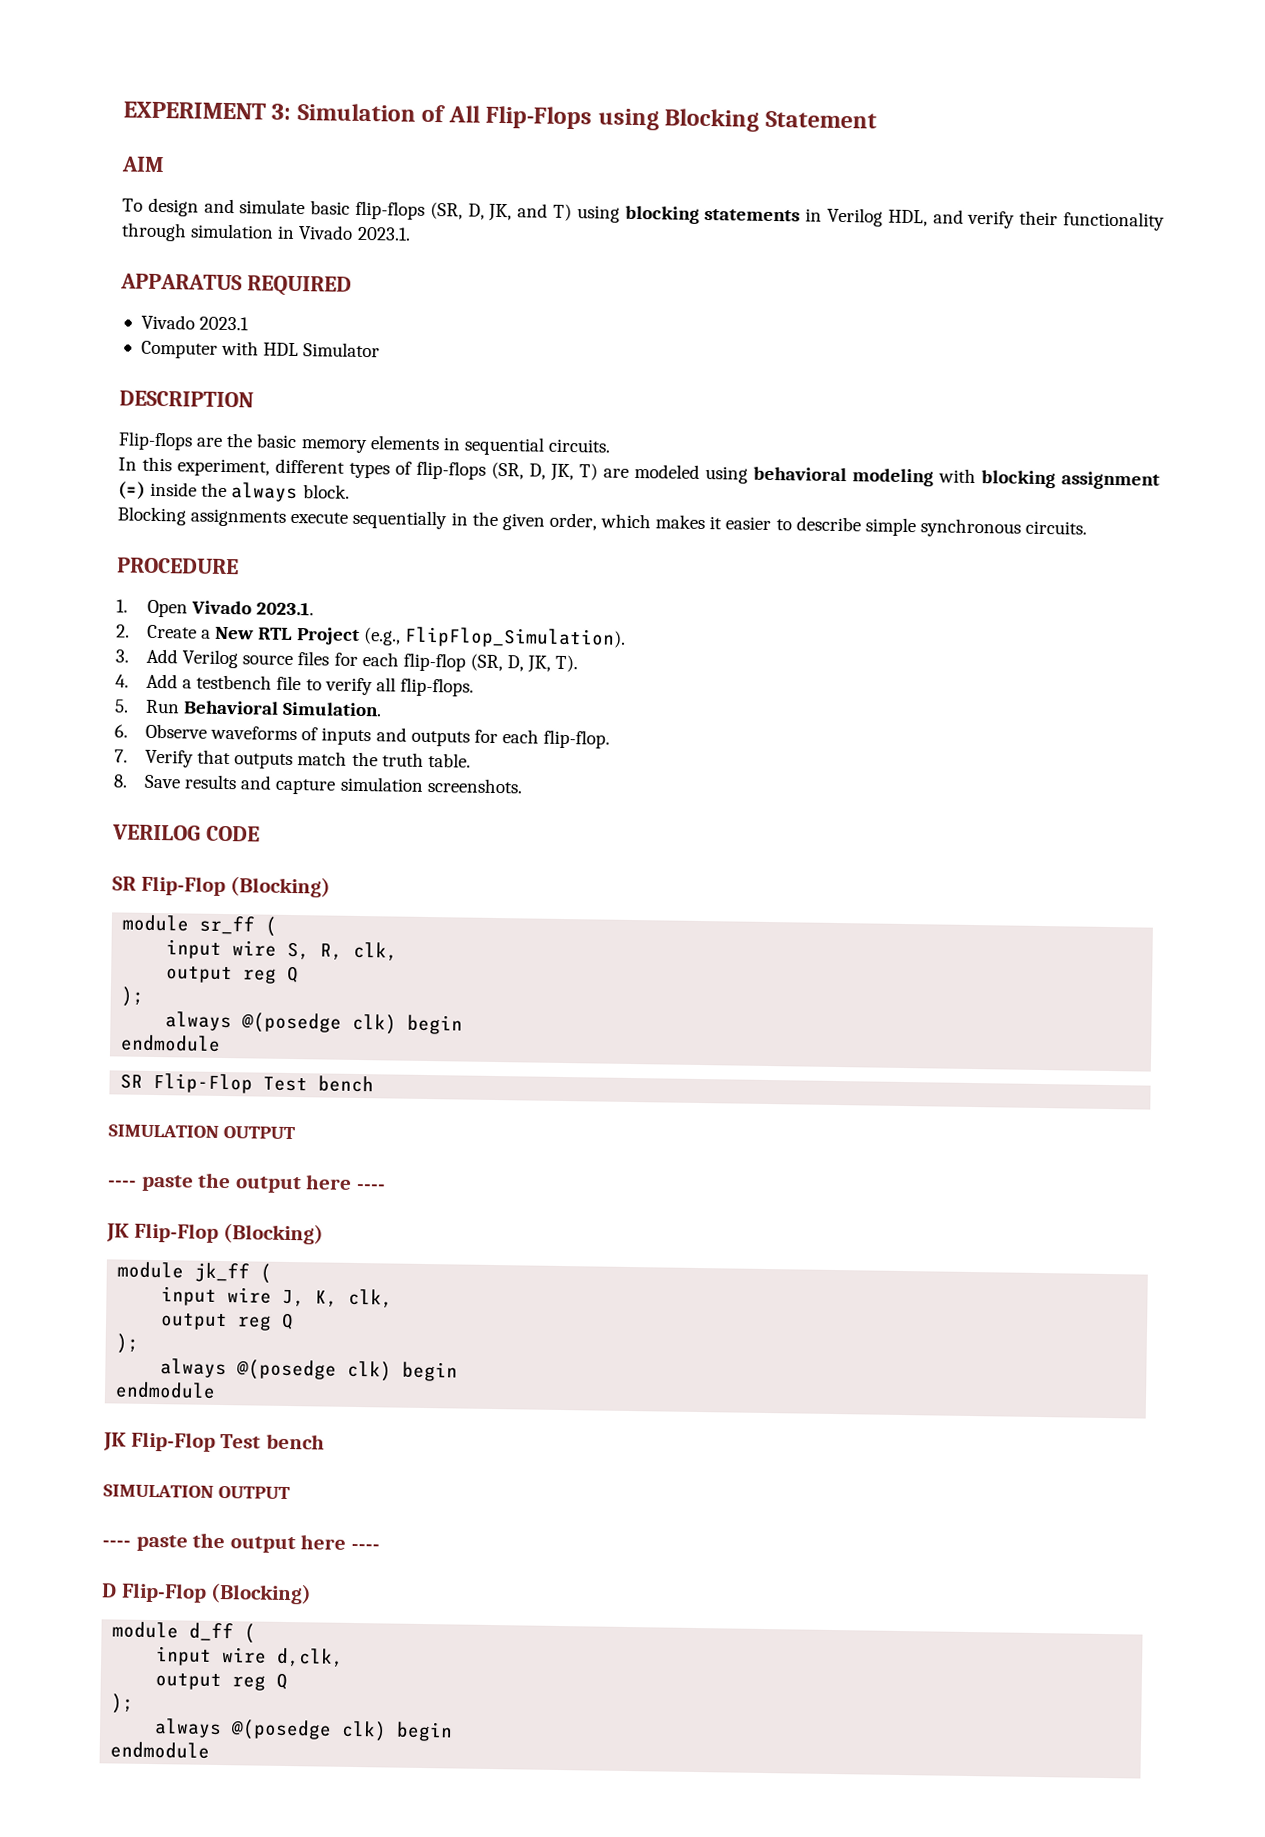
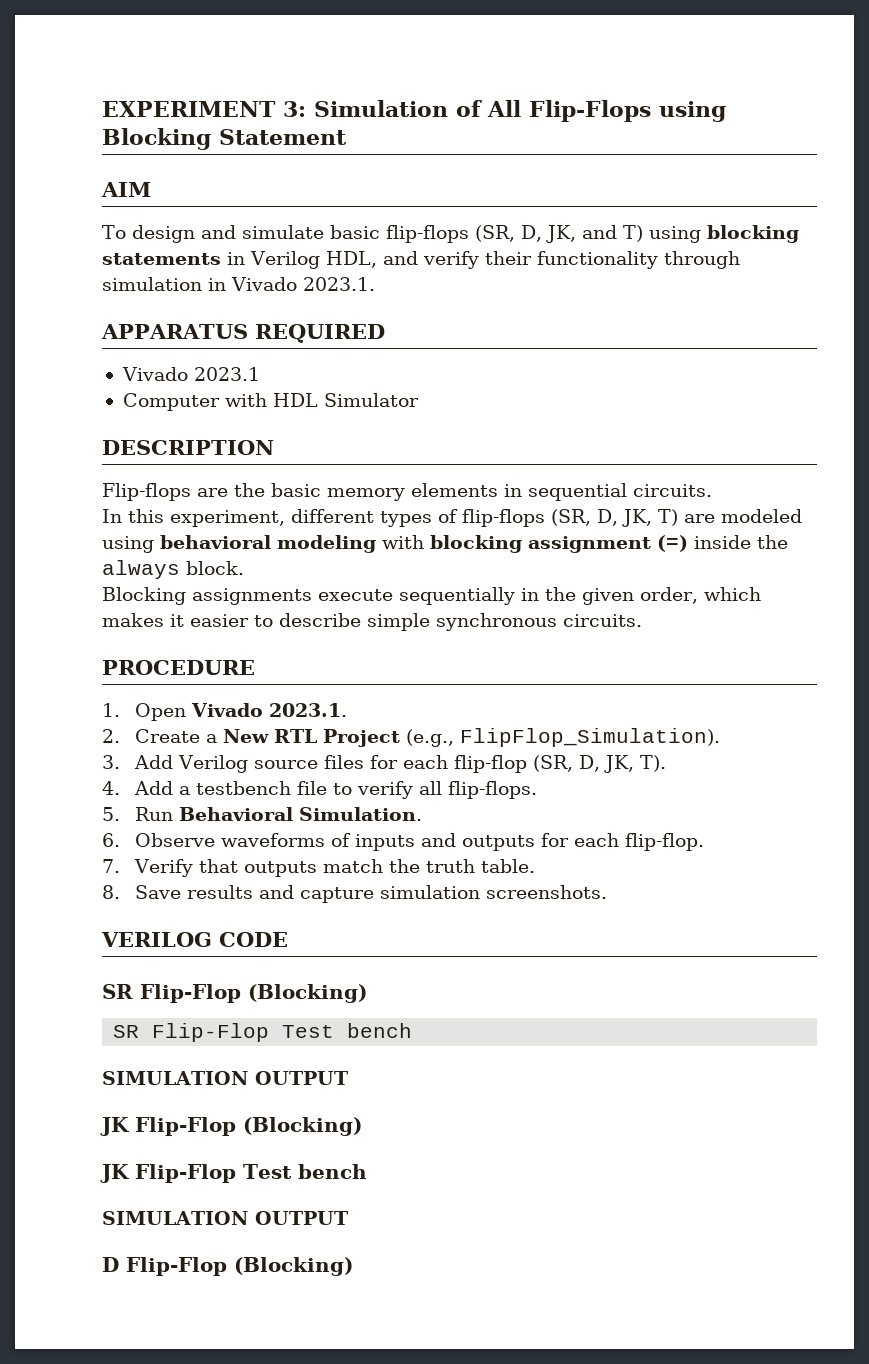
[122,914,278,937] [166,939,399,961] [166,965,300,984] [121,986,145,1007] [165,1011,464,1035] [121,1034,222,1052] // module sr_ff ( // input wire S, R, clk, // output reg Q // ); // always @(posedge clk) begin // endmodule -> (367, 993) none
[108,1172,386,1194] [106,1222,325,1245] [117,1261,273,1284] [161,1286,394,1308] [160,1312,295,1331] [116,1333,140,1354] [160,1358,459,1382] [115,1381,217,1399] ---- paste the output here ---- // JK Flip-Flop (Blocking) // module jk_ff ( // input wire J, K, clk, // output reg Q // ); // always @(posedge clk) begin // endmodule -> [100,1117,362,1136] JK Flip-Flop (Blocking)
[102,1532,380,1554] [101,1582,313,1605] [112,1621,257,1644] [156,1646,345,1667] [155,1672,289,1691] [111,1693,135,1714] [154,1718,454,1742] [110,1741,211,1759] ---- paste the output here ---- // D Flip-Flop (Blocking) // module d_ff ( // input wire d,clk, // output reg Q // ); // always @(posedge clk) begin // endmodule -> [102,1257,353,1276] D Flip-Flop (Blocking)

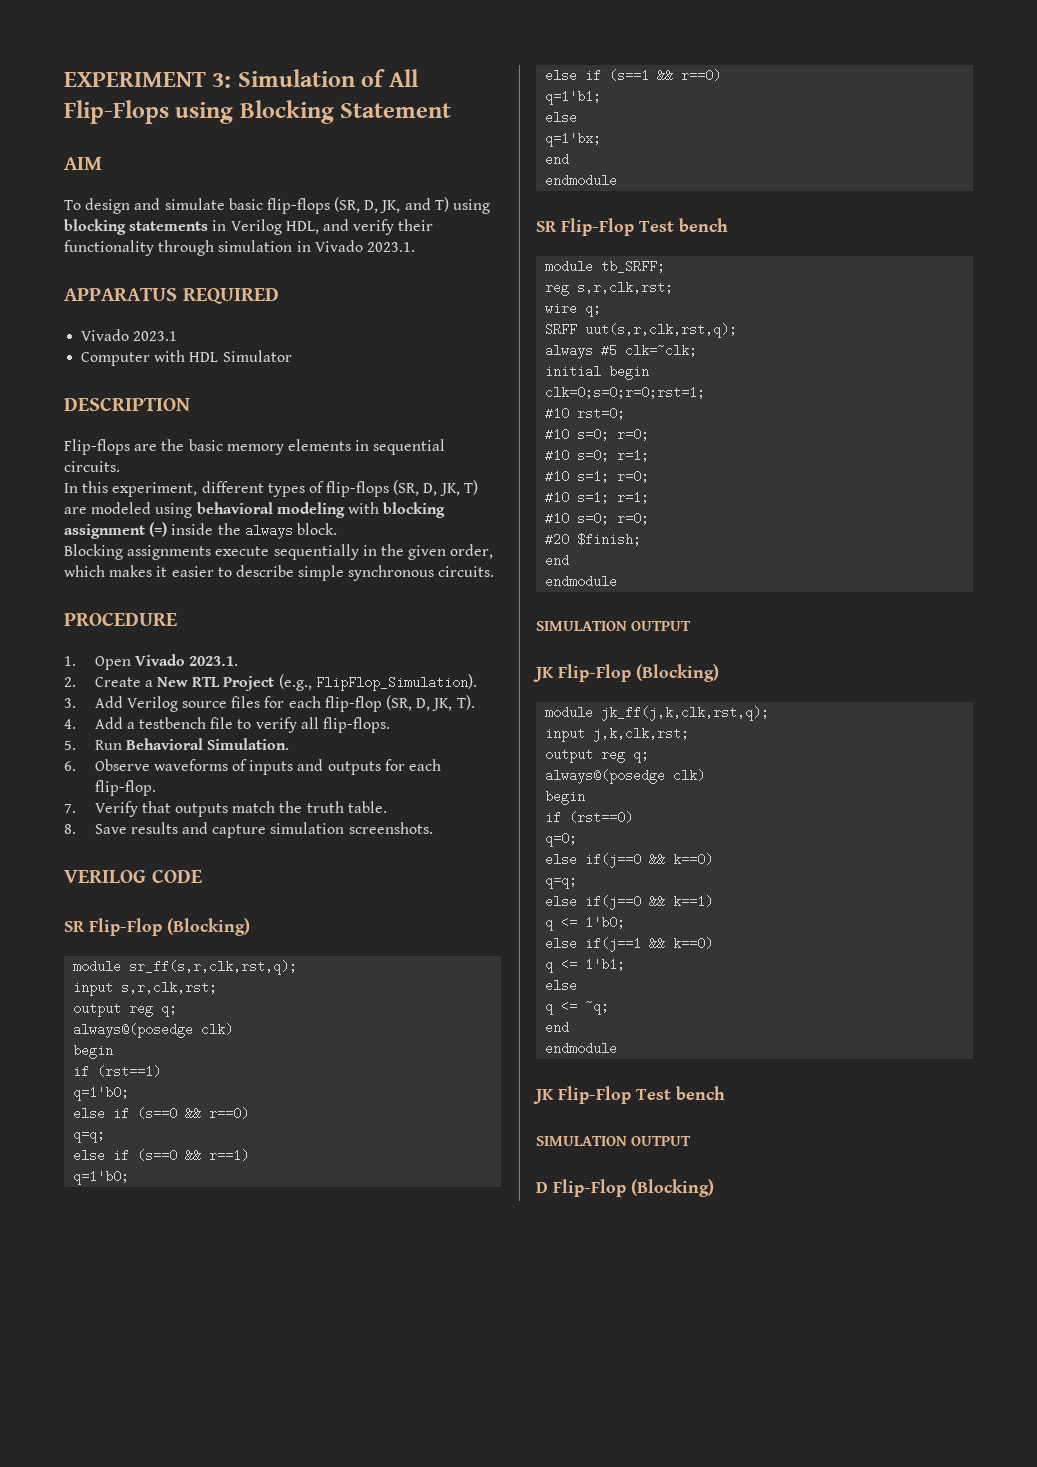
[113,1023,413,1042] SR Flip-Flop Test bench -> [73,960,298,975] [73,981,218,996] [73,1002,178,1017] [73,1023,234,1038] [73,1044,114,1059] [73,1065,162,1078] [73,1086,130,1101] [73,1107,250,1120] [73,1128,106,1143] [73,1149,250,1162] [73,1170,130,1185] [545,69,722,82] [545,90,602,105] [545,111,578,124] [545,132,602,147] [545,153,570,166] [545,174,618,187] [536,218,728,236] [545,260,666,273] [545,281,674,296] [545,302,602,317] [545,323,738,338] [545,344,698,359] [545,365,650,380] [545,386,706,399] [545,407,626,420] [545,428,650,441] [545,449,650,462] [545,470,650,483] [545,491,650,504] [545,512,650,525] [545,533,642,546] [545,554,570,567] [545,575,618,588] module sr_ff(s,r,clk,rst,q); // input s,r,clk,rst; // output reg q; // always@(posedge clk) // begin // if (rst==1) // q=1'b0; // else if (s==0 && r==0) // q=q; // else if (s==0 && r==1) // q=1'b0; // else if (s==1 && r==0) // q=1'b1; // else // q=1'bx; // end // endmodule // SR Flip-Flop Test bench // module tb_SRFF; // reg s,r,clk,rst; // wire q; // SRFF uut(s,r,clk,rst,q); // always #5 clk=~clk; // initial begin // clk=0;s=0;r=0;rst=1; // #10 rst=0; // #10 s=0; r=0; // #10 s=0; r=1; // #10 s=1; r=0; // #10 s=1; r=1; // #10 s=0; r=0; // #20 $finish; // end // endmodule
(362, 1126) none -> [545,706,770,721] [545,727,690,742] [545,748,650,763] [545,769,706,784] [545,790,586,805] [545,811,634,824] [545,832,578,847] [545,853,714,868] [545,874,578,889] [545,895,714,910] [545,916,626,931] [545,937,714,952] [545,958,626,973] [545,979,578,992] [545,1000,610,1015] [545,1021,570,1034] [545,1042,618,1055] // module jk_ff(j,k,clk,rst,q); // input j,k,clk,rst; // output reg q; // always@(posedge clk) // begin // if (rst==0) // q=0; // else if(j==0 && k==0) // q=q; // else if(j==0 && k==1) // q <= 1'b0; // else if(j==1 && k==0) // q <= 1'b1; // else // q <= ~q; // end // endmodule

